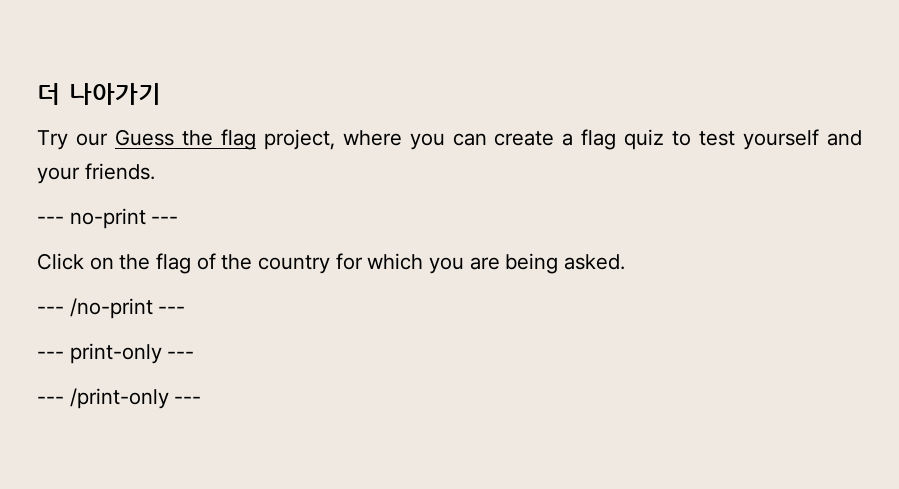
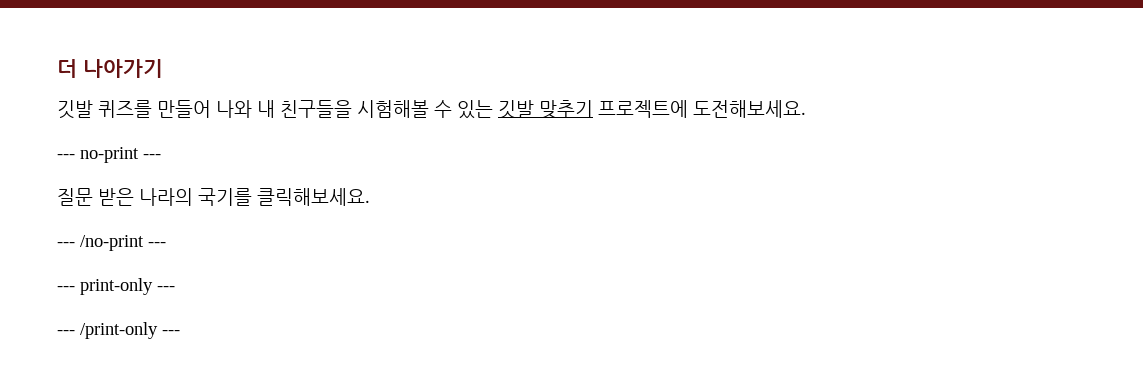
[37,129,862,150] [37,163,155,184] [37,208,179,229] [37,253,626,274] Try our Guess the flag project, where you can create a flag quiz to test yourself and your friends. // --- no-print --- // Click on the flag of the country for which you are being asked. -> [57,100,806,119] [57,147,161,163] [57,188,370,206] 깃발 퀴즈를 만들어 나와 내 친구들을 시험해볼 수 있는 깃발 맞추기 프로젝트에 도전해보세요. // --- no-print --- // 질문 받은 나라의 국기를 클릭해보세요.

